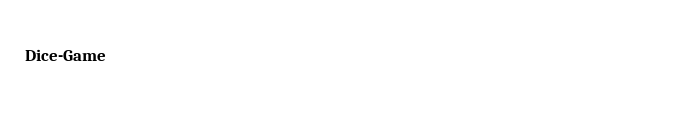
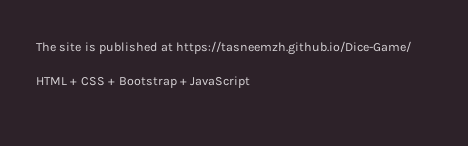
[25,49,106,61] Dice-Game -> [36,41,411,55] [36,76,251,88] The site is published at https://tasneemzh.github.io/Dice-Game/ // HTML + CSS + Bootstrap + JavaScript

